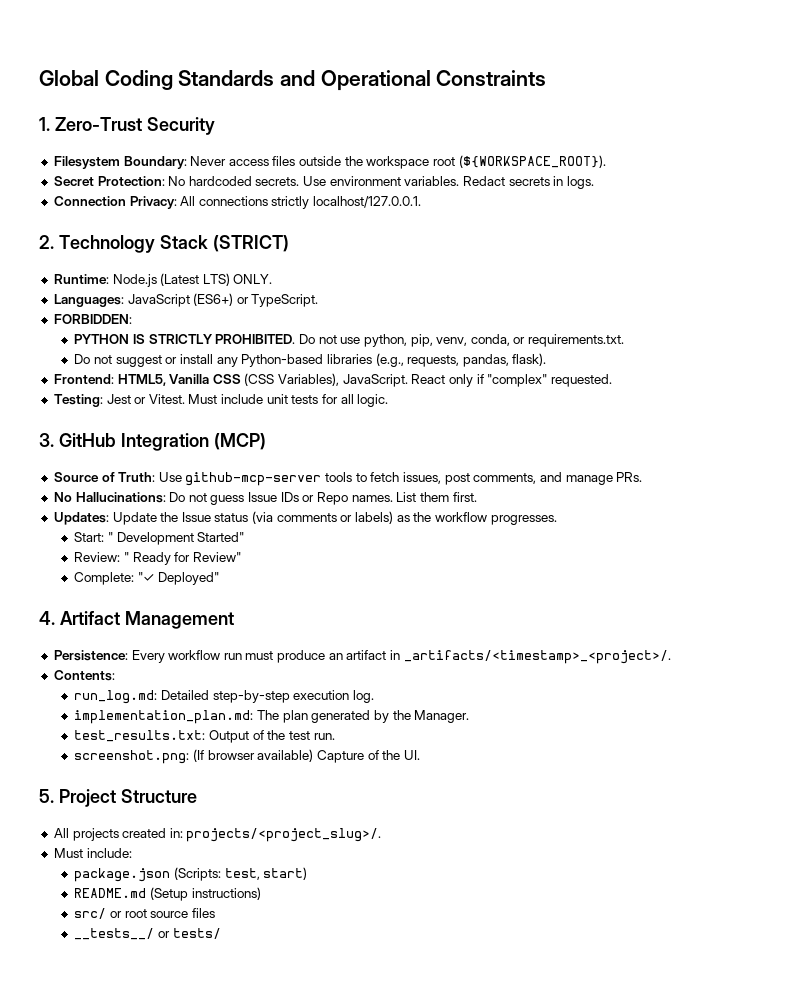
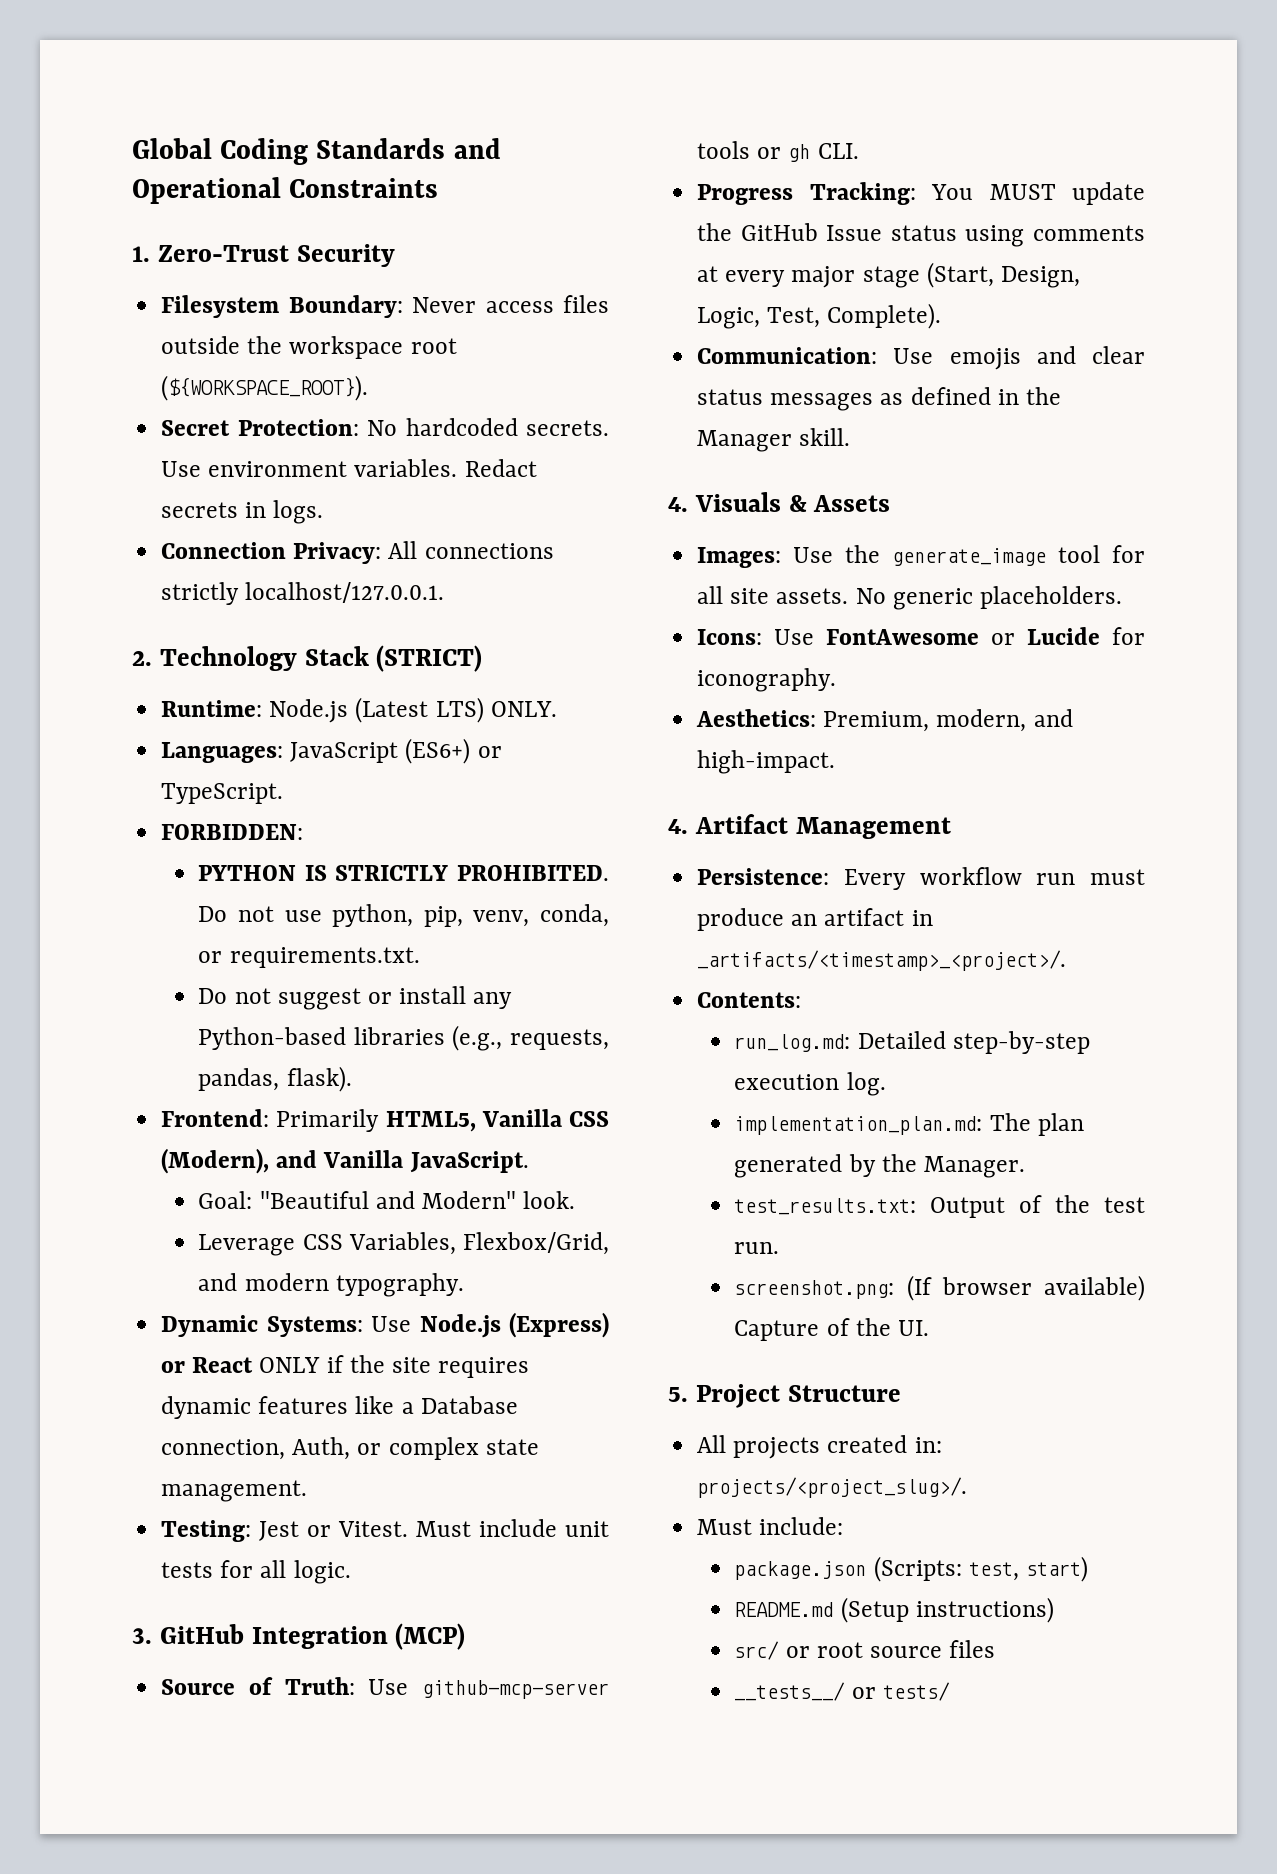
(114, 379) none -> [276,1109,380,1132] Primarily
[244,373,612,387] (CSS Variables), JavaScript. React only if "complex" requested. -> [161,1148,529,1174] [198,1191,576,1209] [198,1232,609,1256] [198,1273,464,1297] [161,1312,609,1338] [161,1355,530,1378] [161,1396,518,1419] [161,1437,539,1460] [161,1480,308,1502] (Modern), and Vanilla JavaScript. // Goal: "Beautiful and Modern" look. // Leverage CSS Variables, Flexbox/Grid, and modern typography. // Dynamic Systems: Use Node.js (Express) or React ONLY if the site requires dynamic features like a Database connection, Auth, or complex state management.
[355,472,643,485] [53,492,477,505] [53,511,557,525] [74,532,245,545] [74,552,241,565] [74,572,219,585] to fetch issues, post comments, and manage PRs. // No Hallucinations: Do not guess Issue IDs or Repo names. List them first. // Updates: Update the Issue status (via comments or labels) as the workflow progresses. // Start: " Development Started" // Review: " Ready for Review" // Complete: "✓ Deployed" -> [757,143,859,162] [697,182,1145,205] [697,223,1145,247] [697,262,1080,288] [697,303,942,329] [697,346,1145,370] [697,387,1061,411] [697,428,851,452] [668,492,891,512] [697,545,1145,568] [697,586,1122,610] [697,627,1145,645] [697,668,837,692] [696,709,1073,732] [697,750,836,774] or gh CLI. // Progress Tracking: You MUST update the GitHub Issue status using comments at every major stage (Start, Design, Logic, Test, Complete). // Communication: Use emojis and clear status messages as defined in the Manager skill. // 4. Visuals & Assets // Images: Use the generate_image tool for all site assets. No generic placeholders. // Icons: Use FontAwesome or Lucide for iconography. // Aesthetics: Premium, modern, and high-impact.

